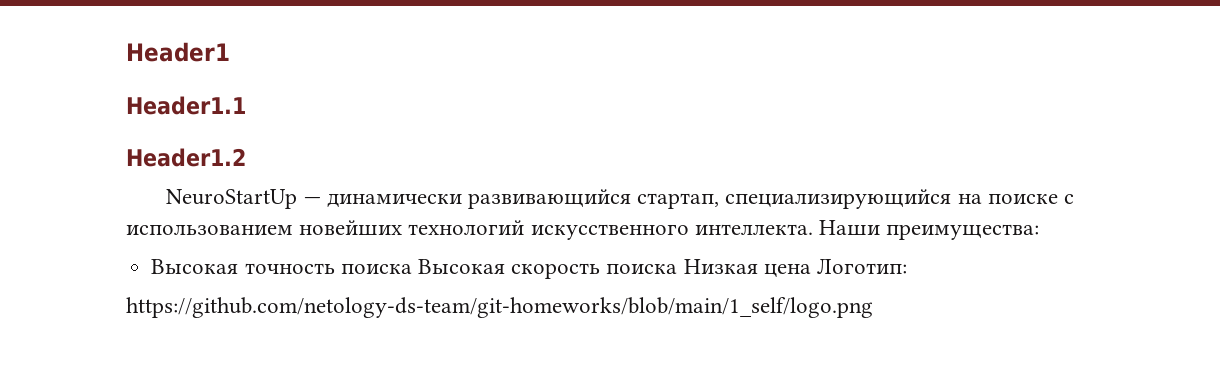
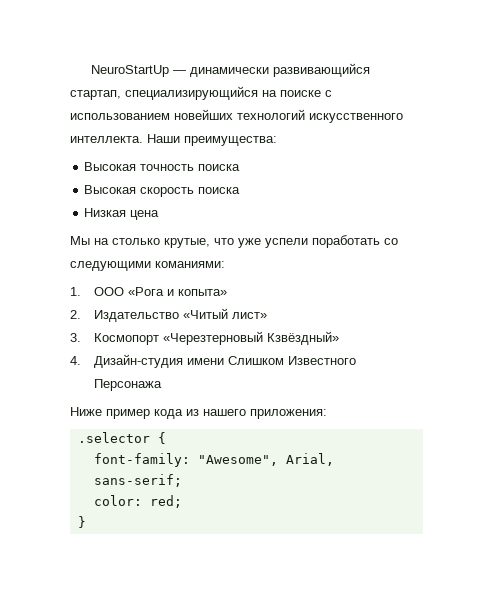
[126,42,230,62] [126,96,246,115] [126,148,246,167] Header1 // Header1.1 // Header1.2 // -> (90, 71) none
(412, 269) none -> (241, 167) //
(678, 269) none -> (241, 190) //
[816,258,907,274] [126,297,873,318] Логотип: // https://github.com/netology-ds-team/git-homeworks/blob/main/1_self/logo.png -> [70,235,398,248] [70,261,225,271] [70,287,228,296] [70,308,268,322] [70,331,340,345] [70,354,357,368] [94,379,163,391] [70,407,327,419] [77,432,166,444] [93,453,334,467] [93,474,182,487] [93,495,182,508] [77,516,86,528] // Мы на столько крутые, что уже успели поработать со следующими команиями: // 1. ООО «Рога и копыта» // 2. Издательство «Читый лист» // 3. Космопорт «Черезтерновый Кзвёздный» // 4. Дизайн-студия имени Слишком Известного Персонажа // Ниже пример кода из нашего приложения: // .selector { // font-family: "Awesome", Arial, sans-serif; // color: red; // }

